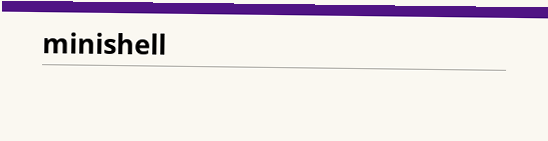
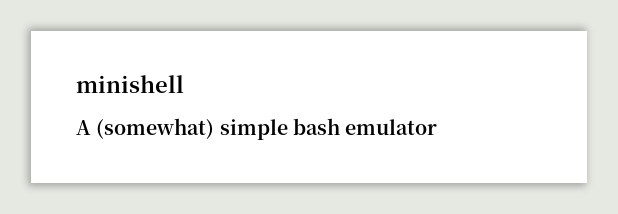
(167, 43) none -> [76,118,438,140] // A (somewhat) simple bash emulator

